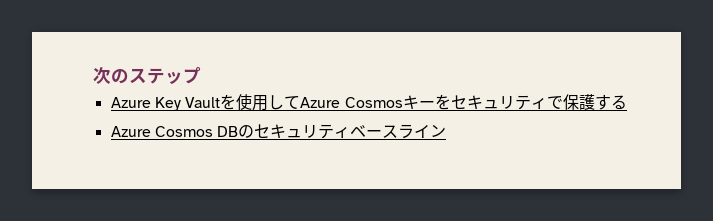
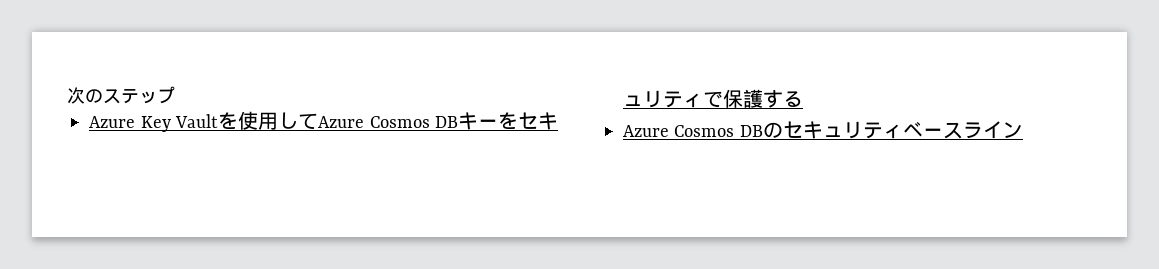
(403, 102) none -> [435,116,458,128] DB

